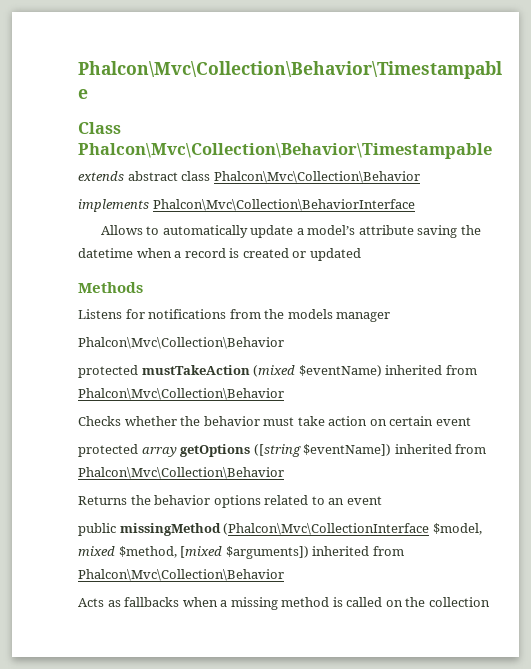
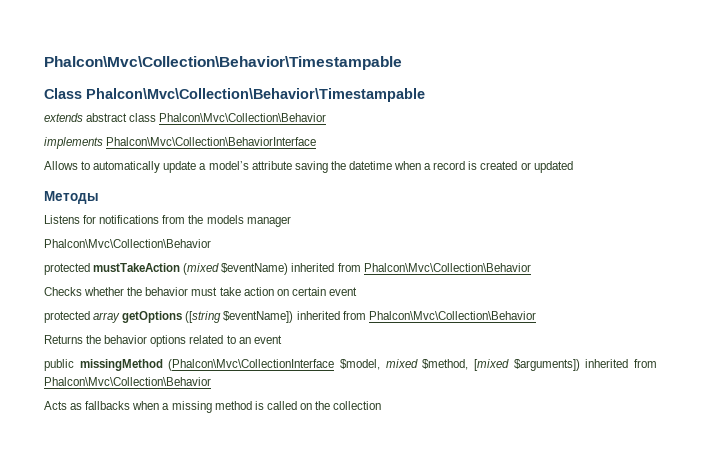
[78,282,143,293] Methods -> [44,191,99,204] Методы

